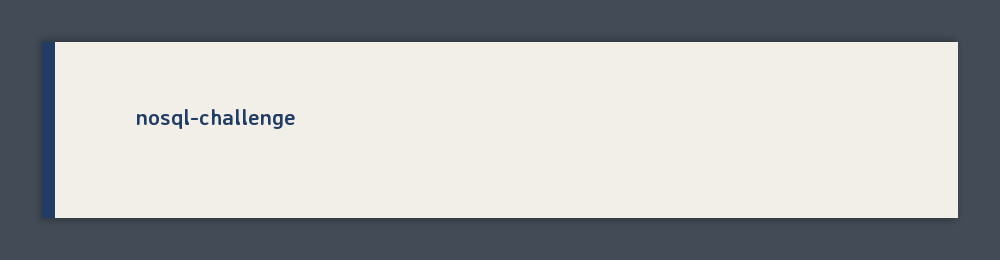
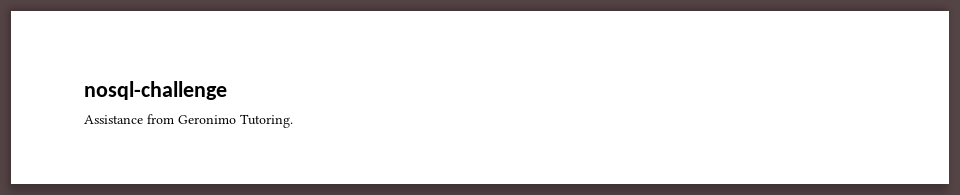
(296, 119) none -> [84,114,293,128] // Assistance from Geronimo Tutoring.

